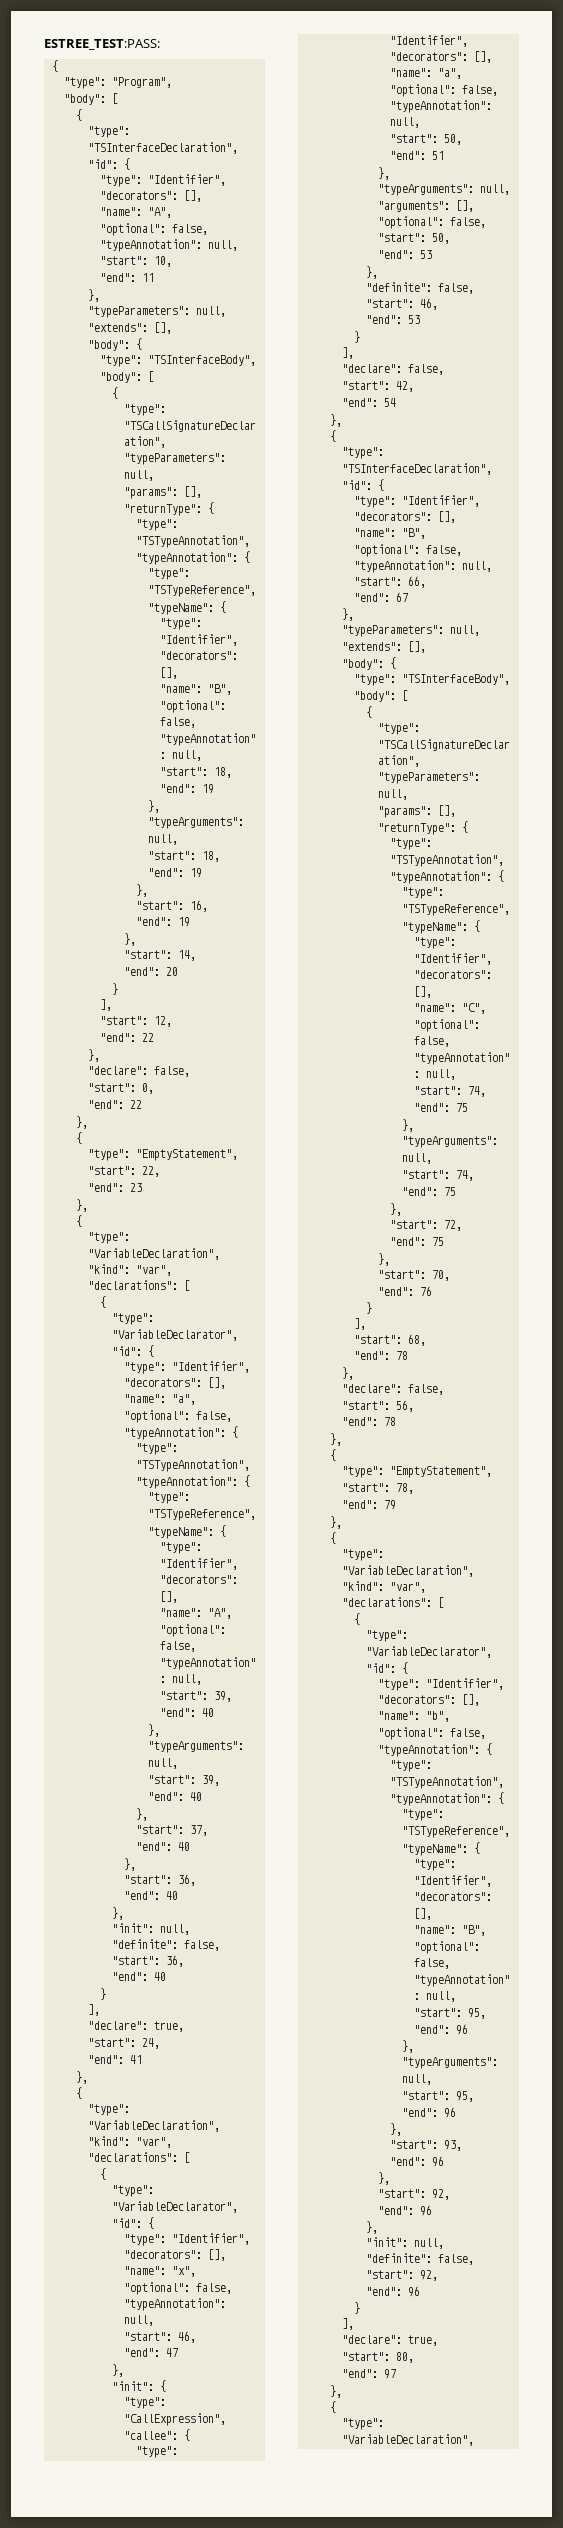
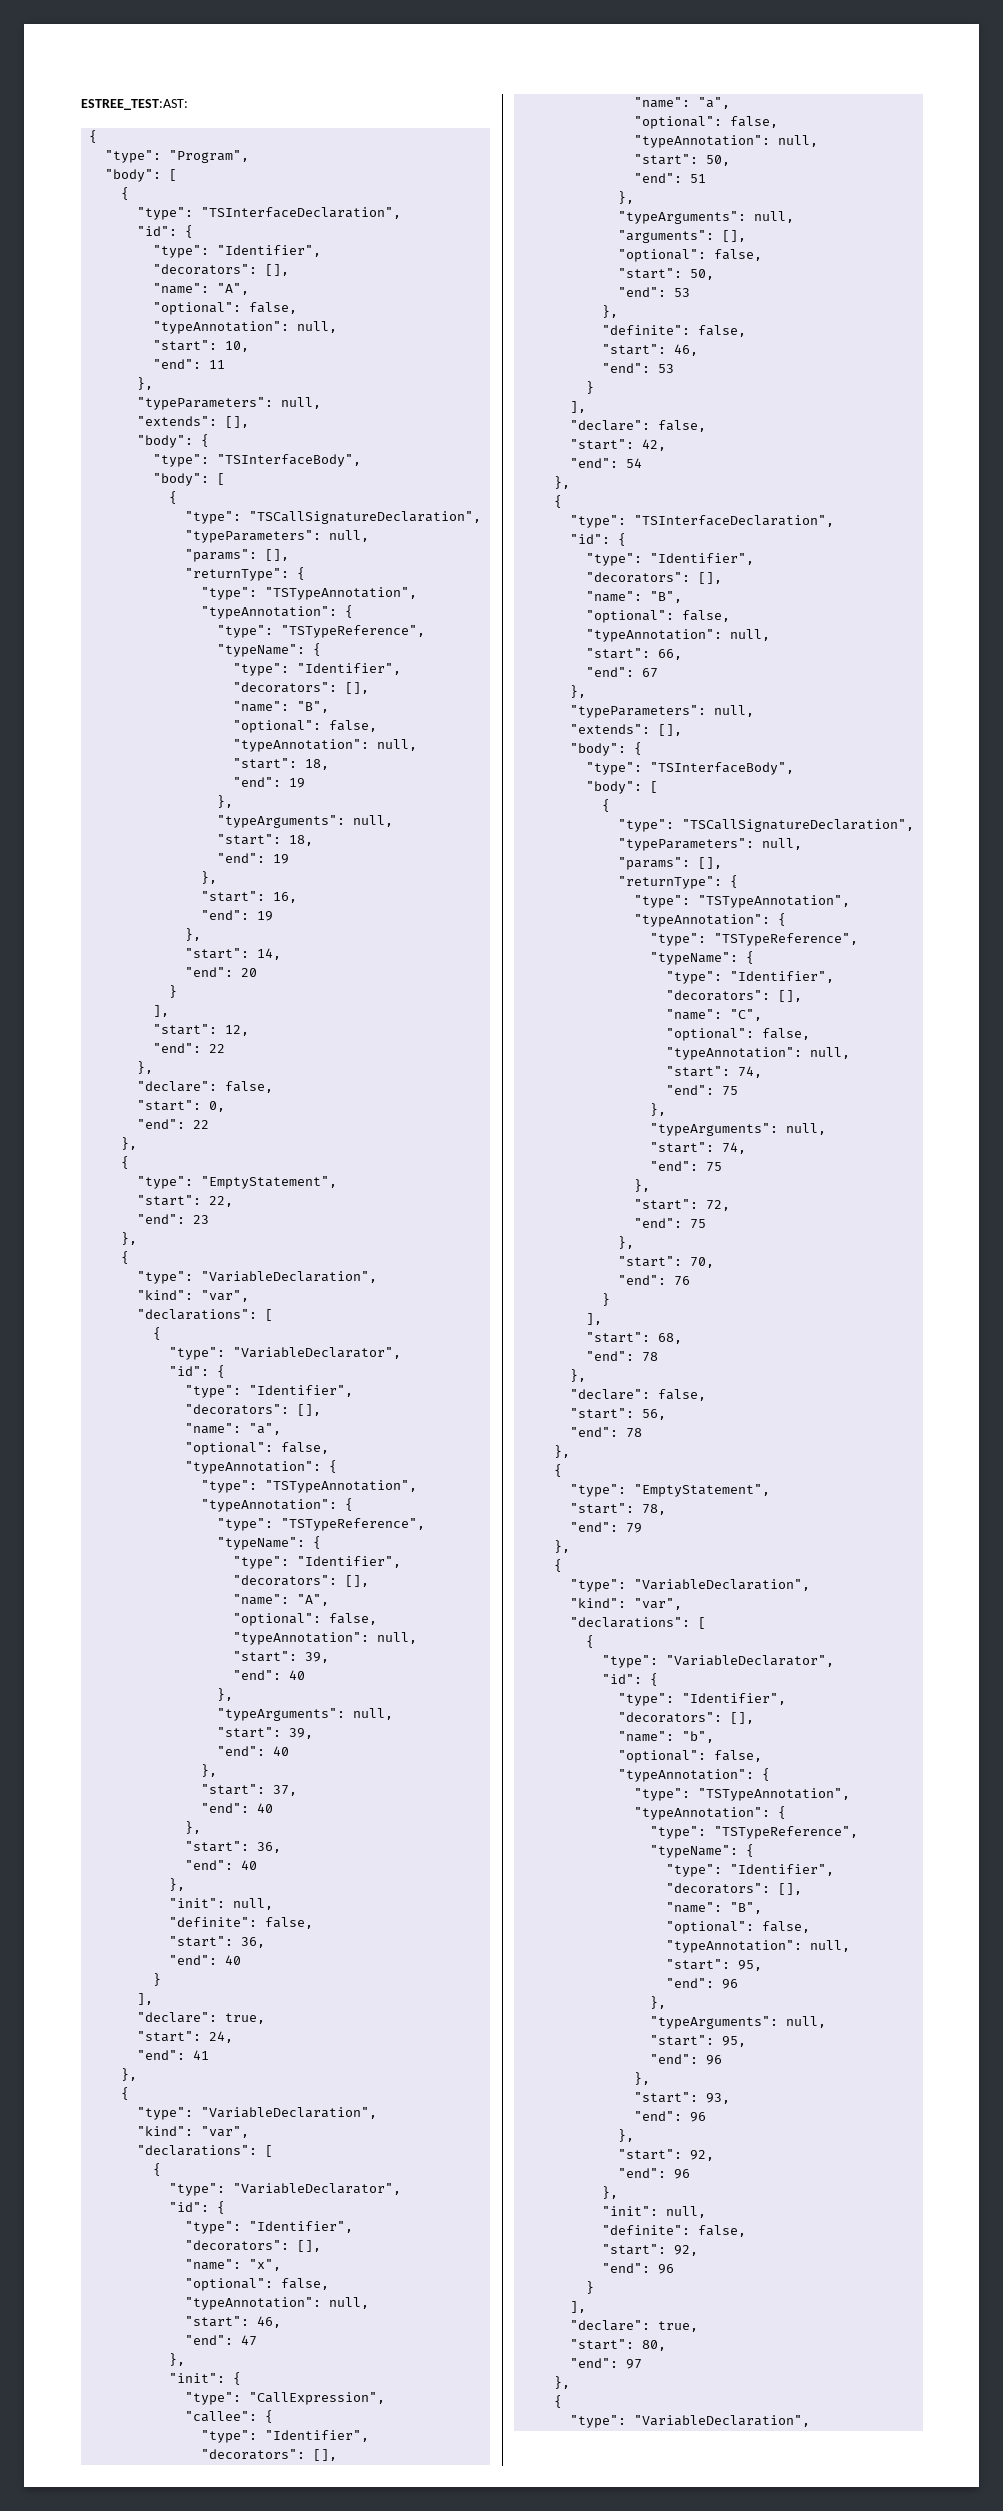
[44,39,160,50] ESTREE_TEST:PASS: -> [81,99,188,110] ESTREE_TEST:AST:

